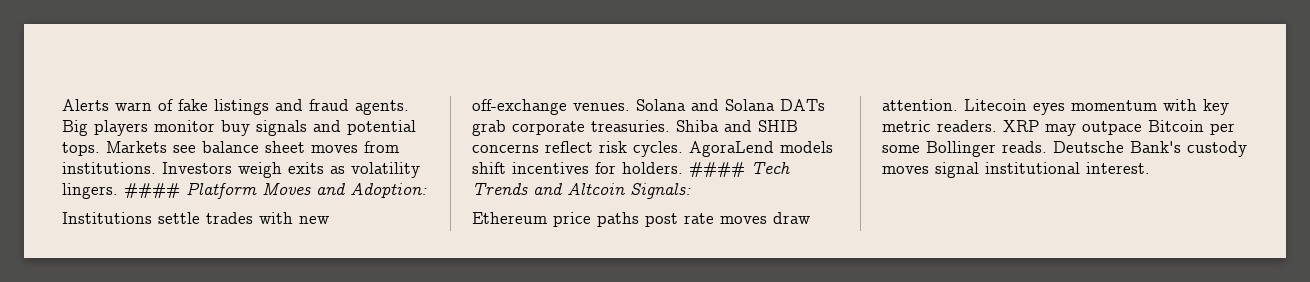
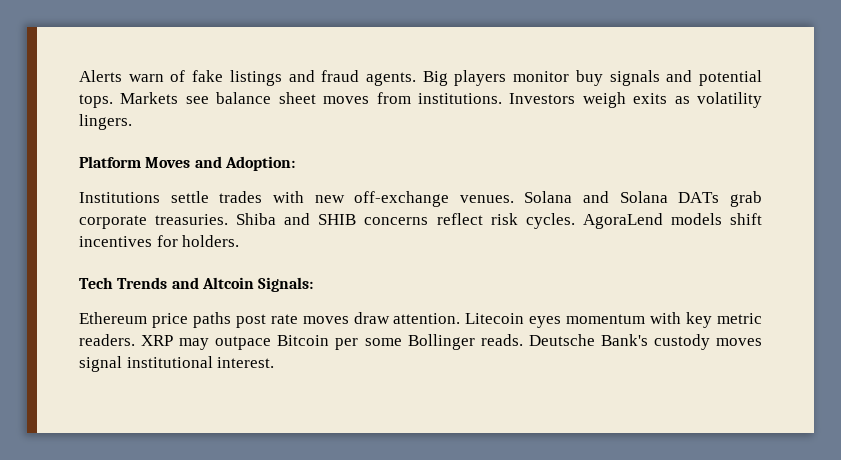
[124,183,180,198] #### -> (132, 122) //
[689,162,745,177] #### -> (240, 241) //

